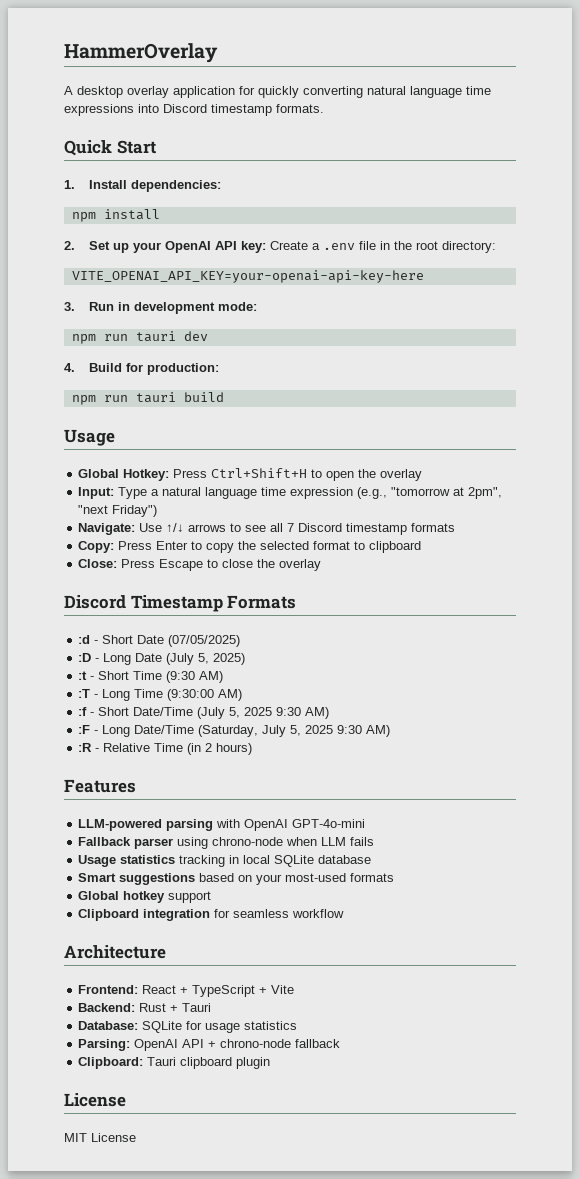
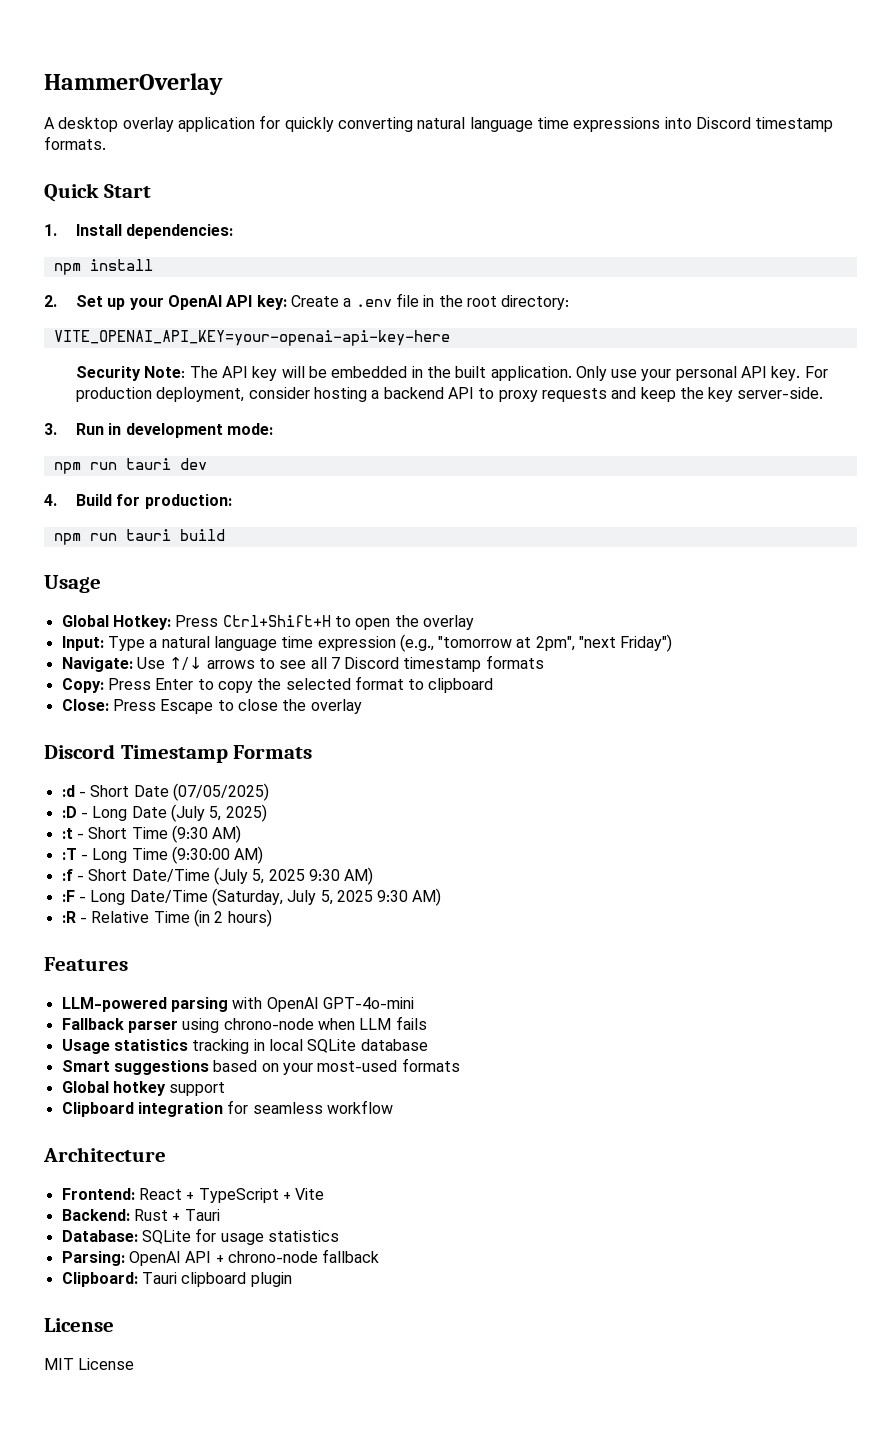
(424, 276) none -> [75,366,828,381] [75,387,824,402] // Security Note: The API key will be embedded in the built application. Only use your personal API key. For production deployment, consider hosting a backend API to proxy requests and keep the key server-side.

